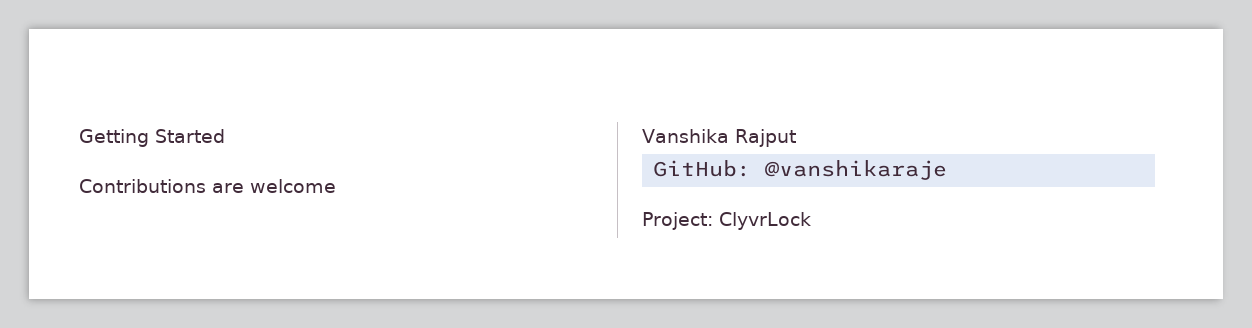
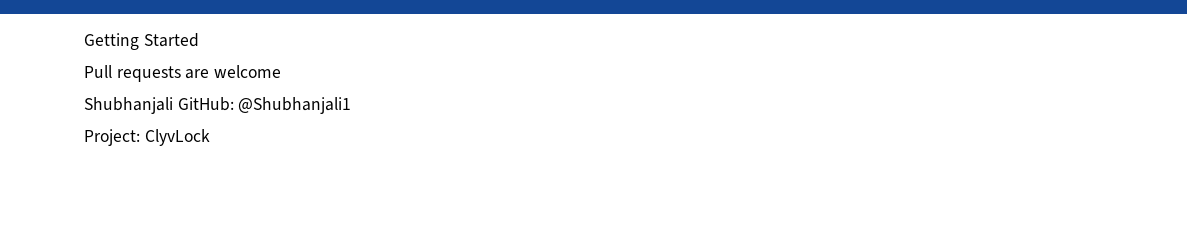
[79,179,206,193] Contributions -> [84,65,181,82] Pull requests
[642,129,796,147] [653,160,948,180] Vanshika Rajput // GitHub: @vanshikaraje -> [84,97,352,114] Shubhanjali GitHub: @Shubhanjali1
[719,212,811,230] ClyvrLock -> [144,129,210,146] ClyvLock

